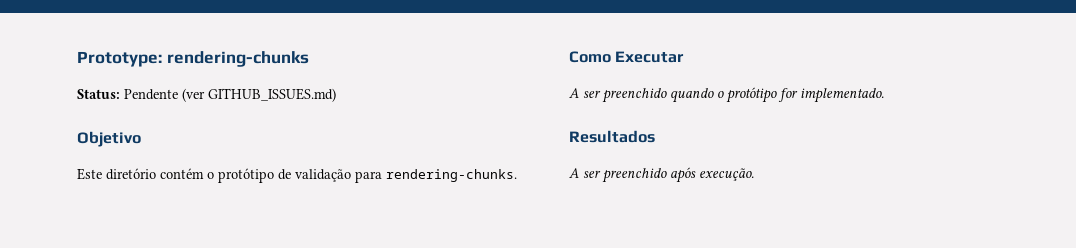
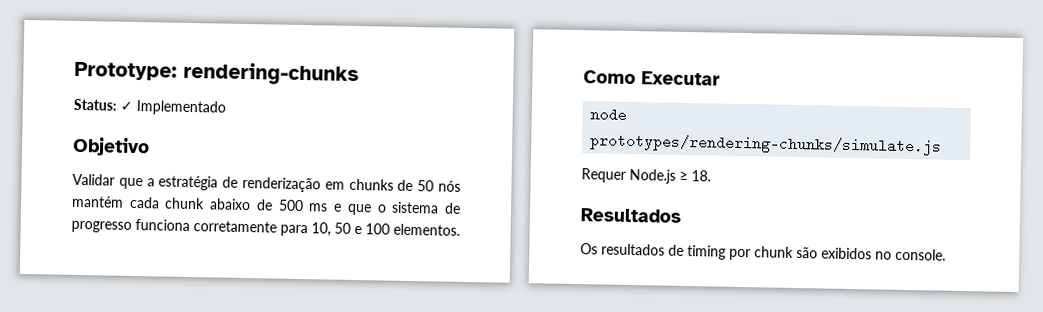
[124,88,336,102] [77,131,141,147] [77,168,517,183] [569,51,685,63] [569,87,884,103] [569,130,655,143] [569,167,754,183] Pendente (ver GITHUB_ISSUES.md) // Objetivo // Este diretório contém o protótipo de validação para rendering-chunks. // Como Executar // A ser preenchido quando o protótipo for implementado. // Resultados // A ser preenchido após execução. -> [120,100,226,116] [72,136,150,157] [72,173,462,193] [72,195,462,216] [71,219,460,237] [583,70,720,86] [590,107,628,122] [590,133,943,156] [581,168,711,184] [580,208,682,223] [580,243,946,261] ✓ Implementado // Objetivo // Validar que a estratégia de renderização em chunks de 50 nós mantém cada chunk abaixo de 500 ms e que o sistema de progresso funciona corretamente para 10, 50 e 100 elementos. // Como Executar // node prototypes/rendering-chunks/simulate.js // Requer Node.js ≥ 18. // Resultados // Os resultados de timing por chunk são exibidos no console.

